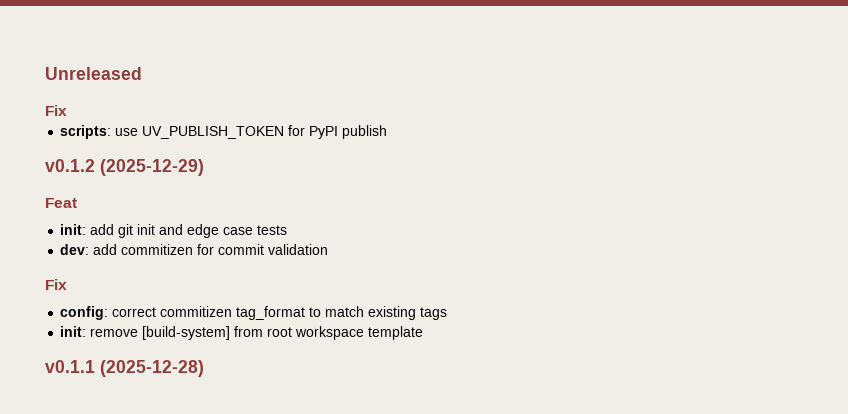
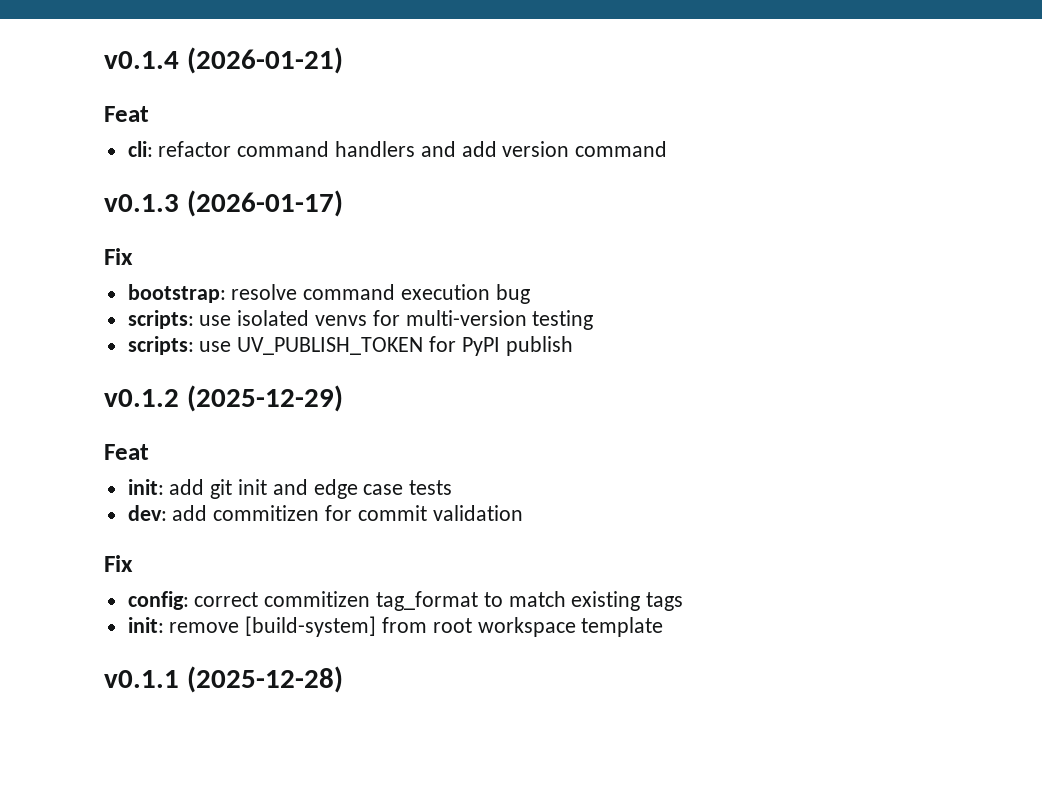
[45,67,142,80] [45,105,67,116] Unreleased // Fix -> [104,47,343,74] [104,106,149,122] [127,141,668,157] [104,190,343,217] [104,248,133,265] [127,284,530,304] [127,310,594,330] v0.1.4 (2026-01-21) // Feat // cli: refactor command handlers and add version command // v0.1.3 (2026-01-17) // Fix // bootstrap: resolve command execution bug // scripts: use isolated venvs for multi-version testing

